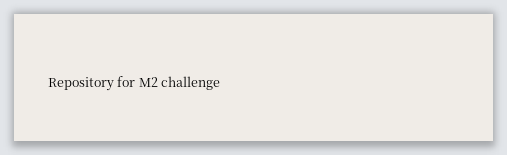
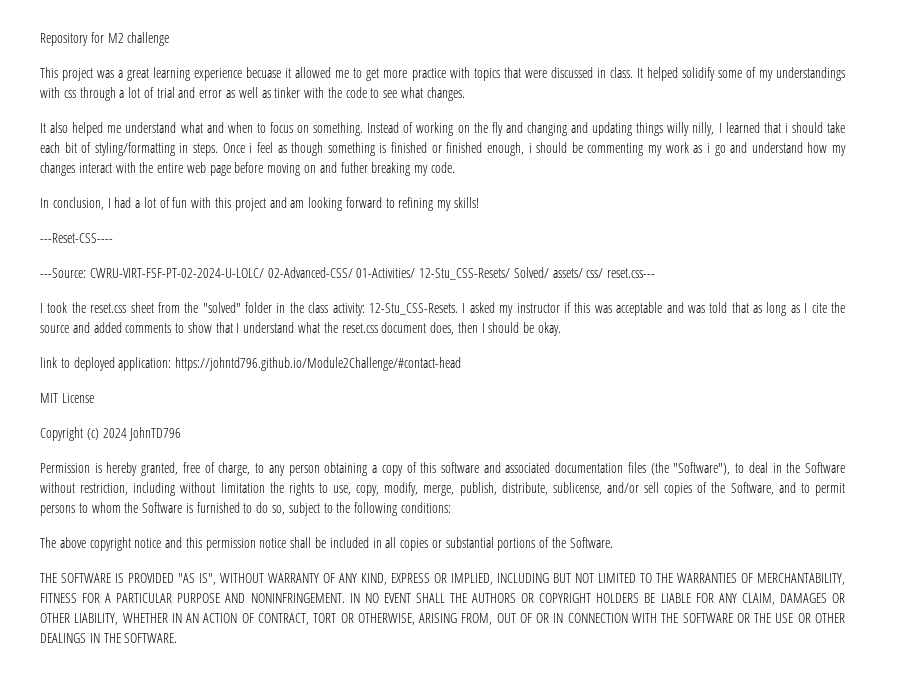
(221, 83) none -> [40,67,846,81] [40,87,465,101] [40,122,846,136] [40,142,847,156] [40,162,455,176] [40,197,480,211] [40,233,113,243] [40,267,656,280] [40,302,845,316] [40,322,562,336] [40,357,462,371] [40,393,94,403] [40,427,182,441] [40,462,846,476] [40,482,846,496] [40,502,451,516] [40,537,613,551] [40,573,846,585] [40,593,845,605] [40,613,845,625] [40,633,178,643] // This project was a great learning experience becuase it allowed me to get more practice with topics that were discussed in class. It helped solidify some of my understandings with css through a lot of trial and error as well as tinker with the code to see what changes. // It also helped me understand what and when to focus on something. Instead of working on the fly and changing and updating things willy nilly, I learned that i should take each bit of styling/formatting in steps. Once i feel as though something is finished or finished enough, i should be commenting my work as i go and understand how my changes interact with the entire web page before moving on and futher breaking my code. // In conclusion, I had a lot of fun with this project and am looking forward to refining my skills! // ---Reset-CSS---- // ---Source: CWRU-VIRT-FSF-PT-02-2024-U-LOLC/ 02-Advanced-CSS/ 01-Activities/ 12-Stu_CSS-Resets/ Solved/ assets/ css/ reset.css--- // I took the reset.css sheet from the "solved" folder in the class activity: 12-Stu_CSS-Resets. I asked my instructor if this was acceptable and was told that as long as I cite the source and added comments to show that I understand what the reset.css document does, then I should be okay. // link to deployed application: https://johntd796.github.io/Module2Challenge/#contact-head // MIT License // Copyright (c) 2024 JohnTD796 // Permission is hereby granted, free of charge, to any person obtaining a copy of this software and associated documentation files (the "Software"), to deal in the Software without restriction, including without limitation the rights to use, copy, modify, merge, publish, distribute, sublicense, and/or sell copies of the Software, and to permit persons to whom the Software is furnished to do so, subject to the following conditions: // The above copyright notice and this permission notice shall be included in all copies or substantial portions of the Software. // THE SOFTWARE IS PROVIDED "AS IS", WITHOUT WARRANTY OF ANY KIND, EXPRESS OR IMPLIED, INCLUDING BUT NOT LIMITED TO THE WARRANTIES OF MERCHANTABILITY, FITNESS FOR A PARTICULAR PURPOSE AND NONINFRINGEMENT. IN NO EVENT SHALL THE AUTHORS OR COPYRIGHT HOLDERS BE LIABLE FOR ANY CLAIM, DAMAGES OR OTHER LIABILITY, WHETHER IN AN ACTION OF CONTRACT, TORT OR OTHERWISE, ARISING FROM, OUT OF OR IN CONNECTION WITH THE SOFTWARE OR THE USE OR OTHER DEALINGS IN THE SOFTWARE.

